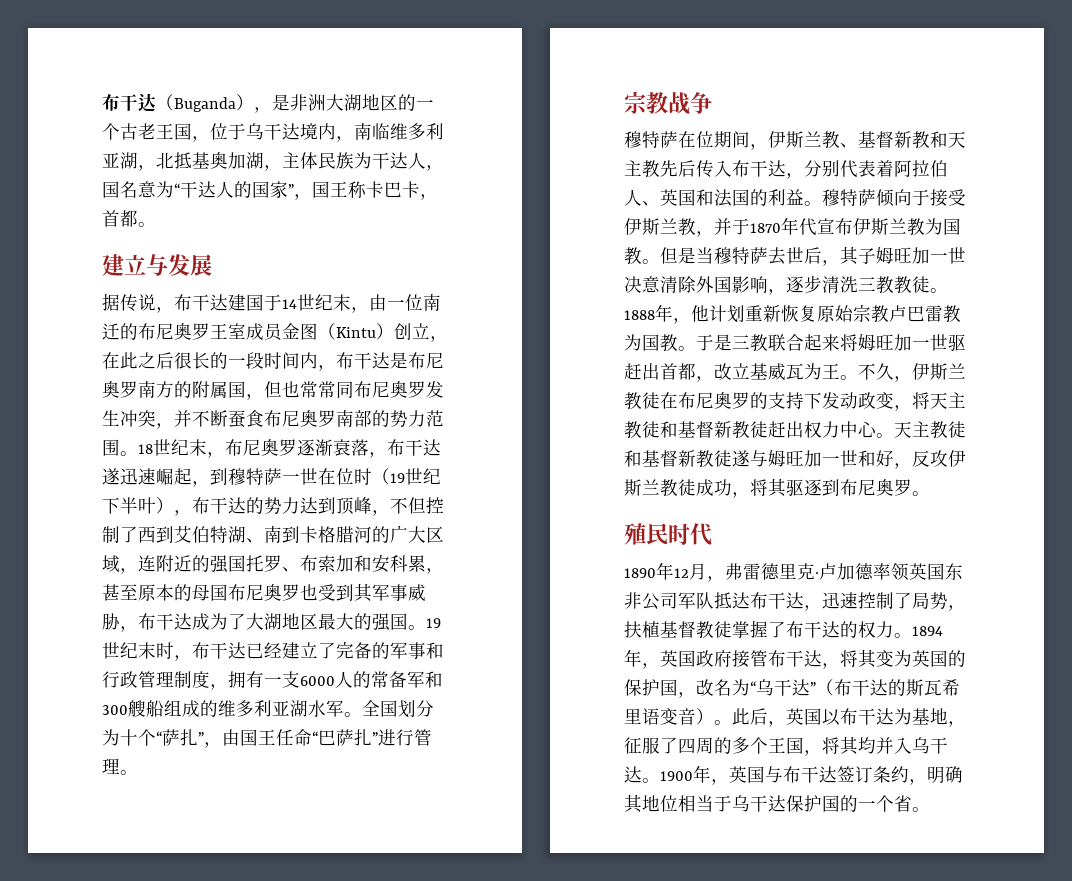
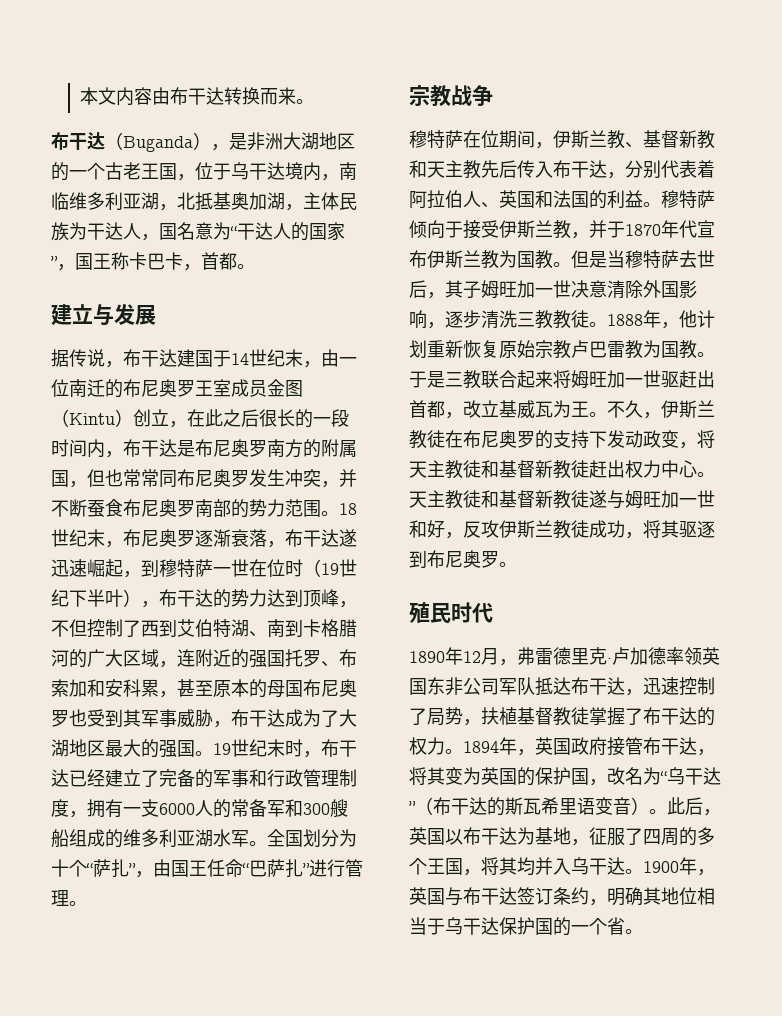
(102, 102) none -> [80,87,315,106] 本文内容由布干达转换而来。 //

